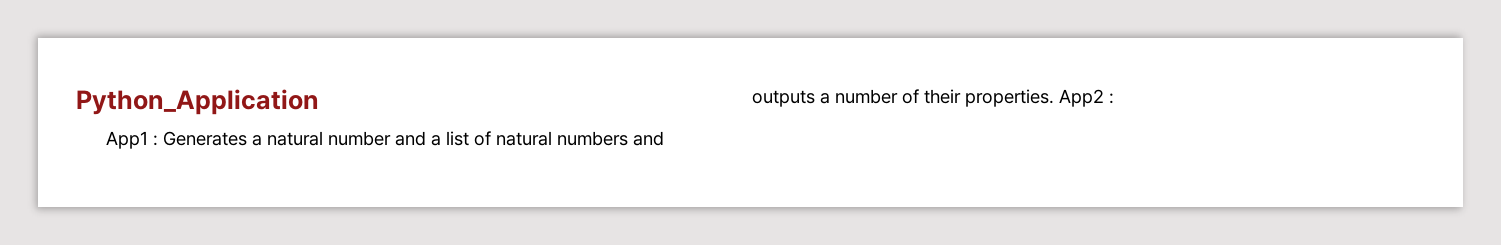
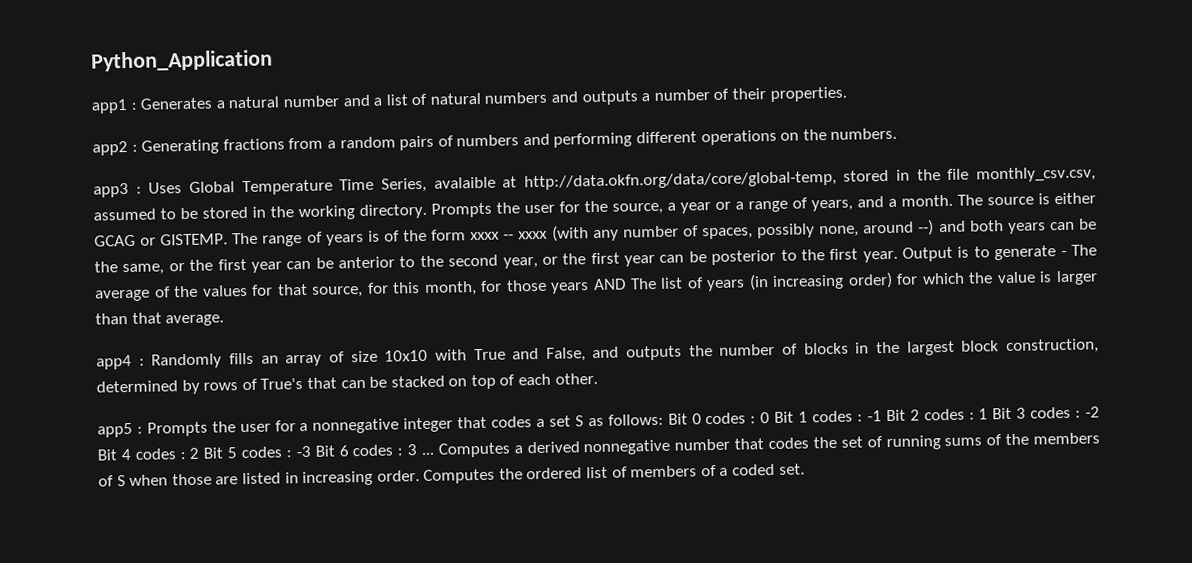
[105,131,148,149] App1 -> [91,98,128,114] app1
[1059,89,1114,107] App2 : -> [92,127,898,156] [93,166,1096,198] [93,192,1096,221] [94,218,1097,247] [94,244,1097,276] [95,270,1099,302] [95,312,225,327] [96,338,1100,370] [96,372,598,395] [97,406,1100,438] [97,432,1100,461] [98,463,805,487] // app2 : Generating fractions from a random pairs of numbers and performing different operations on the numbers. // app3 : Uses Global Temperature Time Series, avalaible at http://data.okfn.org/data/core/global-temp, stored in the file monthly_csv.csv, assumed to be stored in the working directory. Prompts the user for the source, a year or a range of years, and a month. The source is either GCAG or GISTEMP. The range of years is of the form xxxx -- xxxx (with any number of spaces, possibly none, around --) and both years can be the same, or the first year can be anterior to the second year, or the first year can be posterior to the first year. Output is to generate - The average of the values for that source, for this month, for those years AND The list of years (in increasing order) for which the value is larger than that average. // app4 : Randomly fills an array of size 10x10 with True and False, and outputs the number of blocks in the largest block construction, determined by rows of True's that can be stacked on top of each other. // app5 : Prompts the user for a nonnegative integer that codes a set S as follows: Bit 0 codes : 0 Bit 1 codes : -1 Bit 2 codes : 1 Bit 3 codes : -2 Bit 4 codes : 2 Bit 5 codes : -3 Bit 6 codes : 3 ... Computes a derived nonnegative number that codes the set of running sums of the members of S when those are listed in increasing order. Computes the ordered list of members of a coded set.

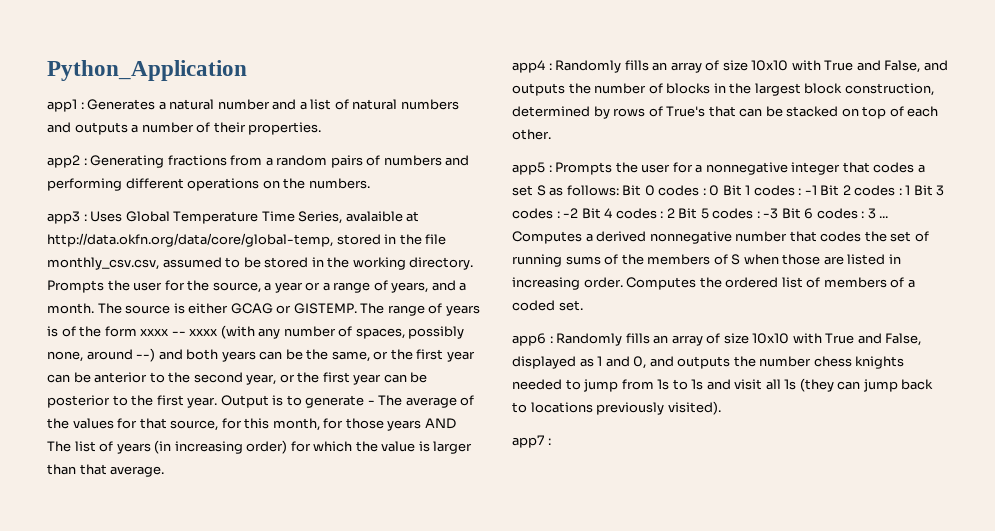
(805, 469) none -> [512,333,922,346] [512,356,905,369] [512,378,934,392] [512,401,721,415] [512,435,551,448] // app6 : Randomly fills an array of size 10x10 with True and False, displayed as 1 and 0, and outputs the number chess knights needed to jump from 1s to 1s and visit all 1s (they can jump back to locations previously visited). // app7 :

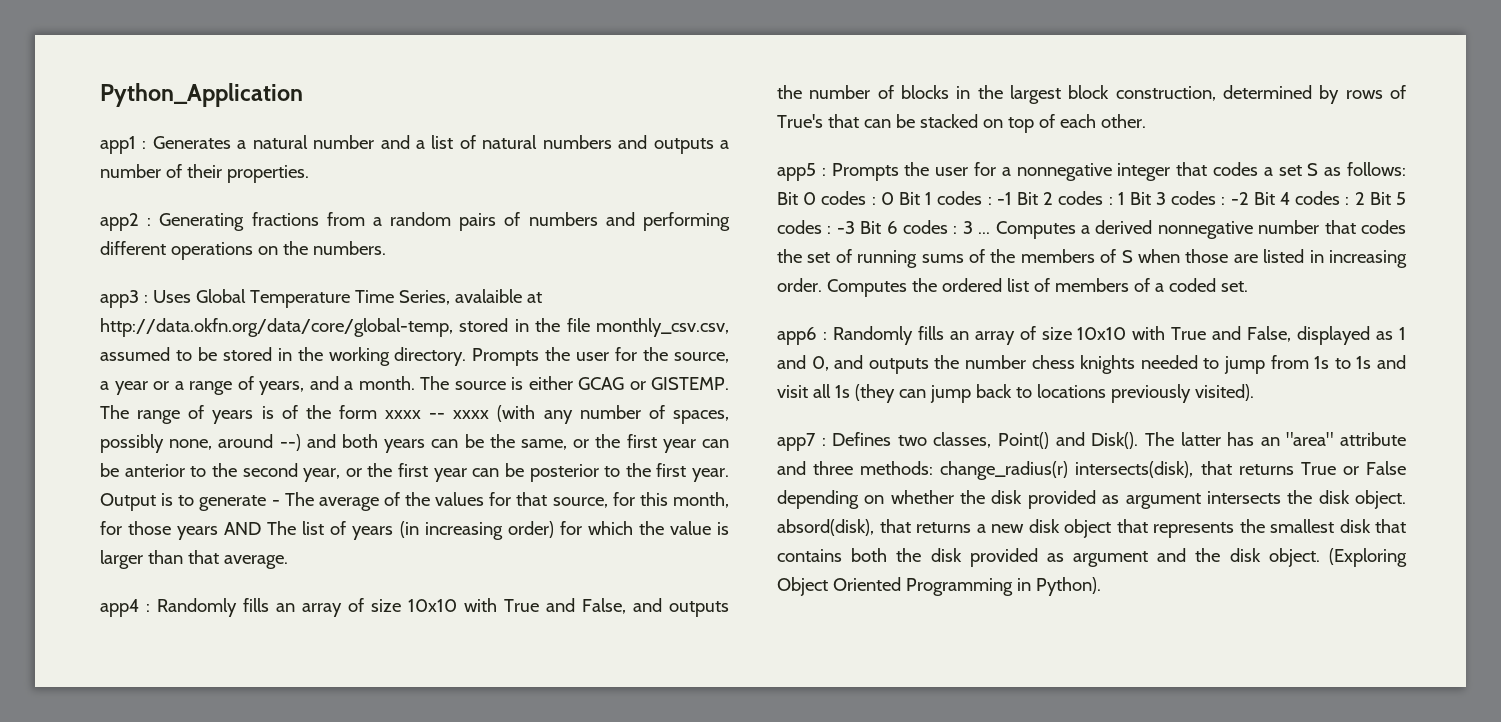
(551, 441) none -> [832,432,1407,449] [777,461,1407,480] [777,490,1406,509] [777,519,1406,538] [777,548,1407,567] [777,577,1101,596] Defines two classes, Point() and Disk(). The latter has an "area" attribute and three methods: change_radius(r) intersects(disk), that returns True or False depending on whether the disk provided as argument intersects the disk object. absord(disk), that returns a new disk object that represents the smallest disk that contains both the disk provided as argument and the disk object. (Exploring Object Oriented Programming in Python).

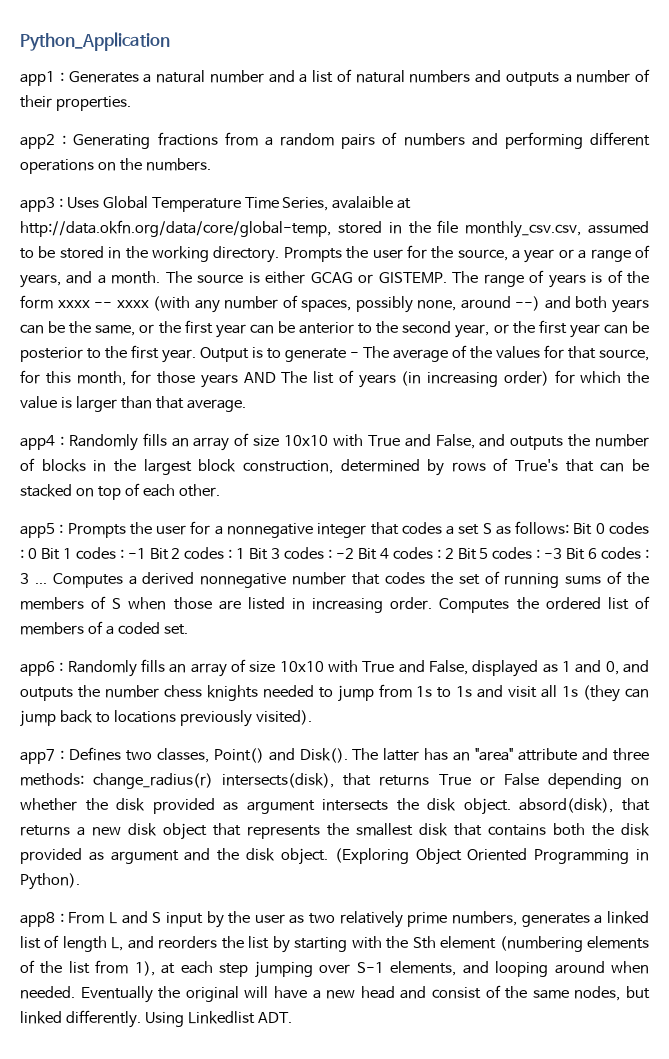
(1101, 586) none -> [20,911,649,928] [20,935,649,953] [20,960,649,978] [20,985,651,1003] [20,1010,292,1028] // app8 : From L and S input by the user as two relatively prime numbers, generates a linked list of length L, and reorders the list by starting with the Sth element (numbering elements of the list from 1), at each step jumping over S-1 elements, and looping around when needed. Eventually the original will have a new head and consist of the same nodes, but linked differently. Using Linkedlist ADT.

